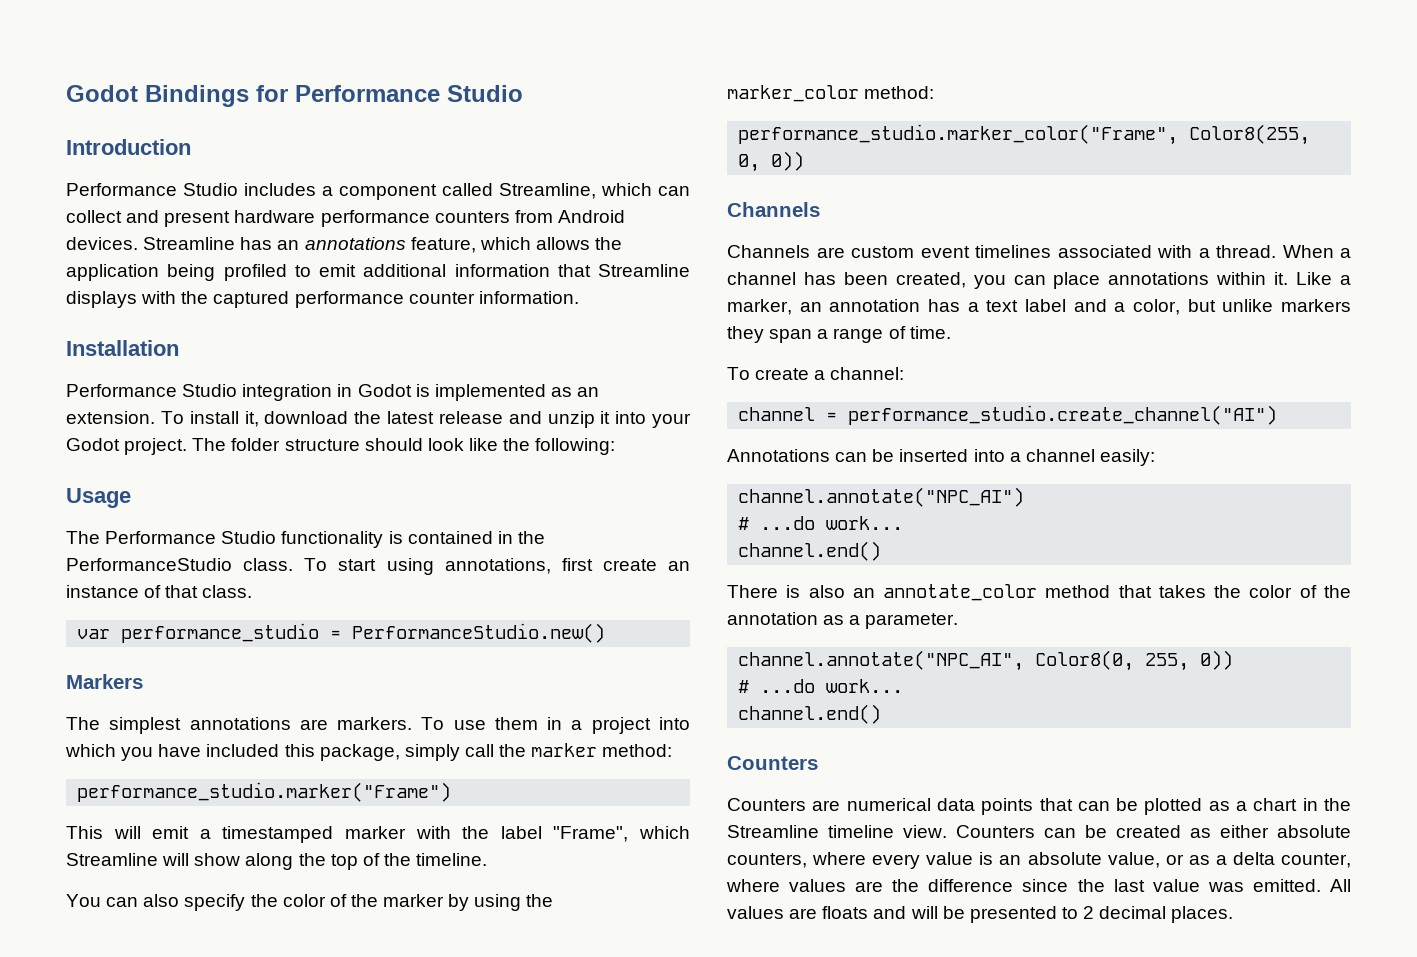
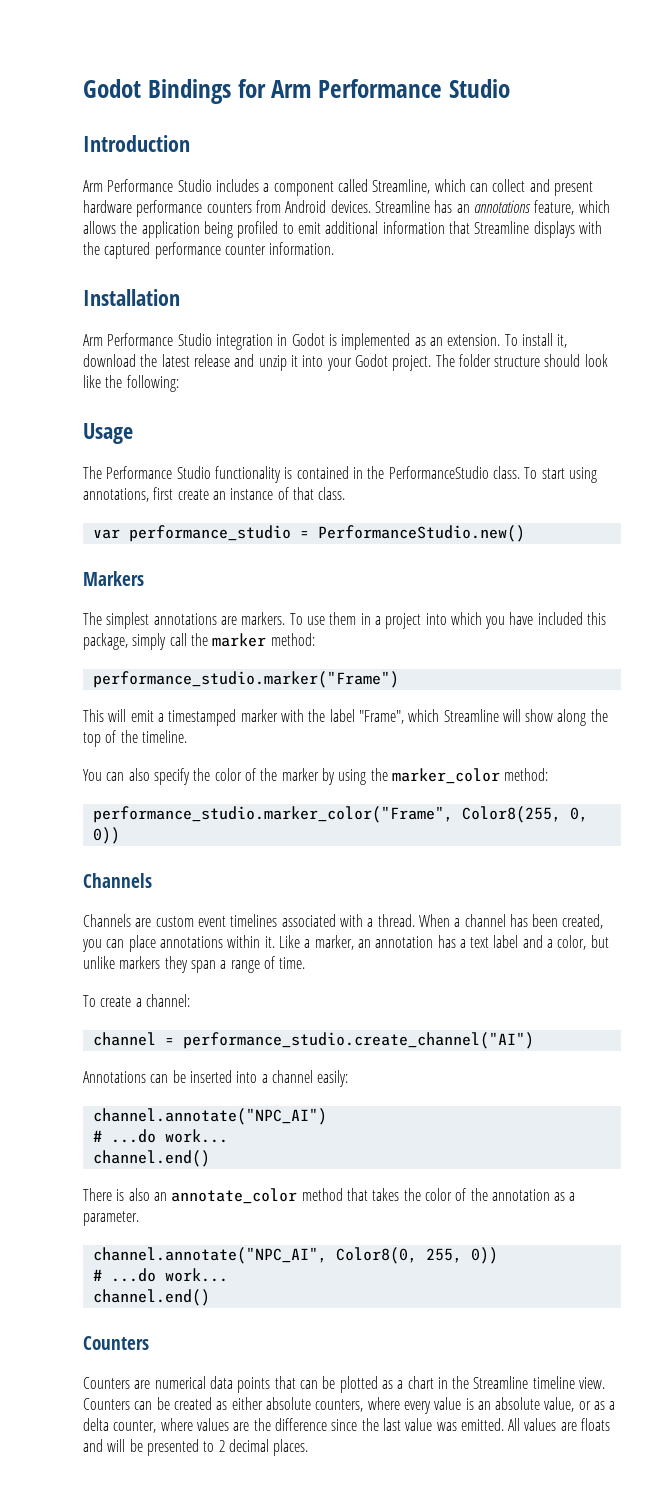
(288, 93) none -> [271,80,312,98] Arm
(191, 147) none -> [83,180,103,192] Arm
(179, 348) none -> [83,334,103,346] Arm

